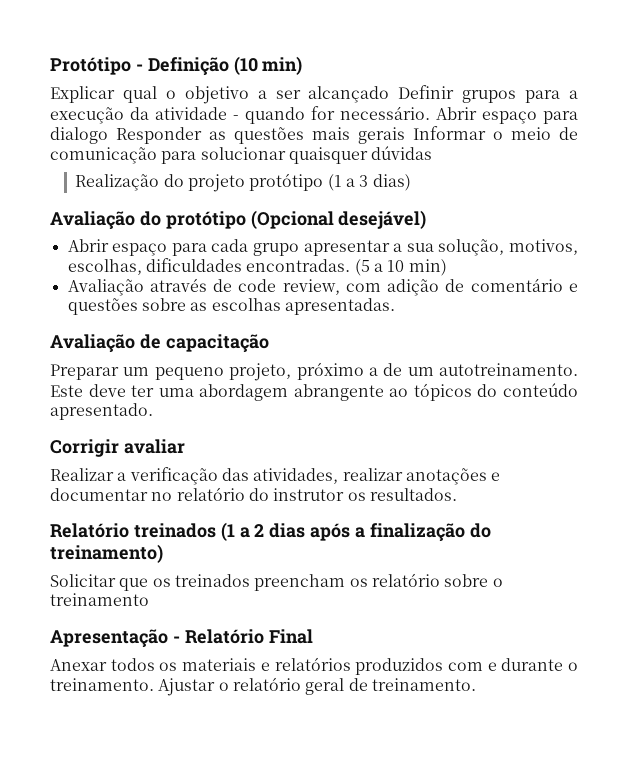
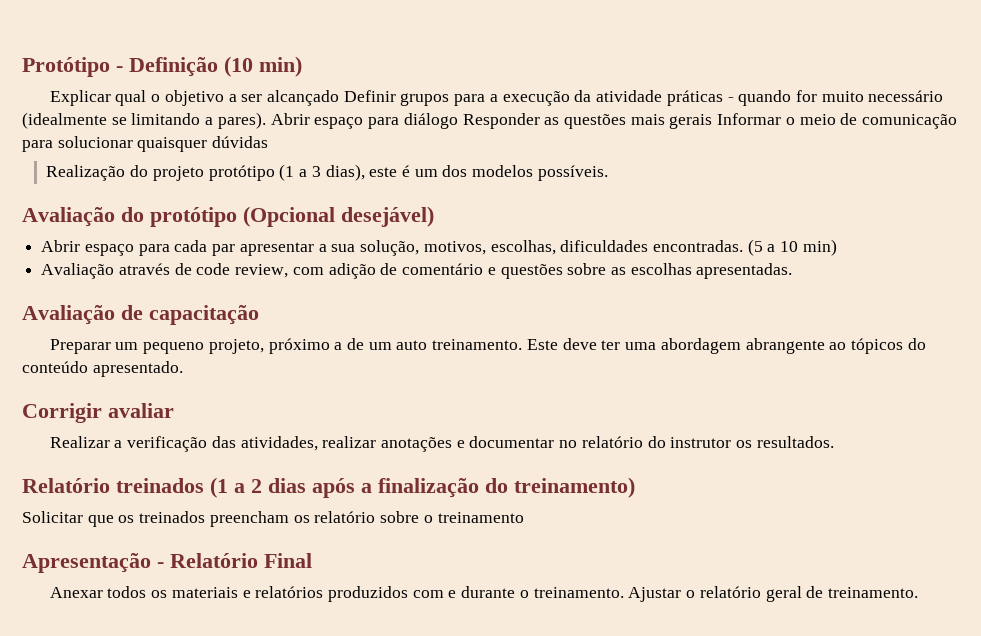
(227, 113) none -> [666,90,723,106] práticas
[340,106,578,124] [50,127,108,144] necessário. Abrir espaço para dialogo -> [821,90,944,102] [22,112,458,129] muito necessário (idealmente se limitando a pares). Abrir espaço para diálogo
[372,174,411,191] dias) -> [325,164,608,181] dias), este é um dos modelos possíveis.
[253,243,299,256] grupo -> [212,244,236,256] par
[439,363,578,376] autotreinamento. -> [396,339,523,350] auto treinamento.

